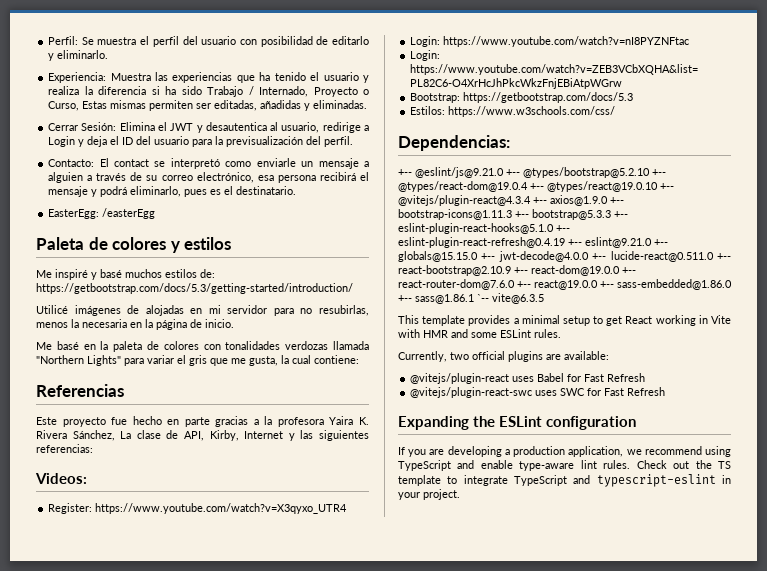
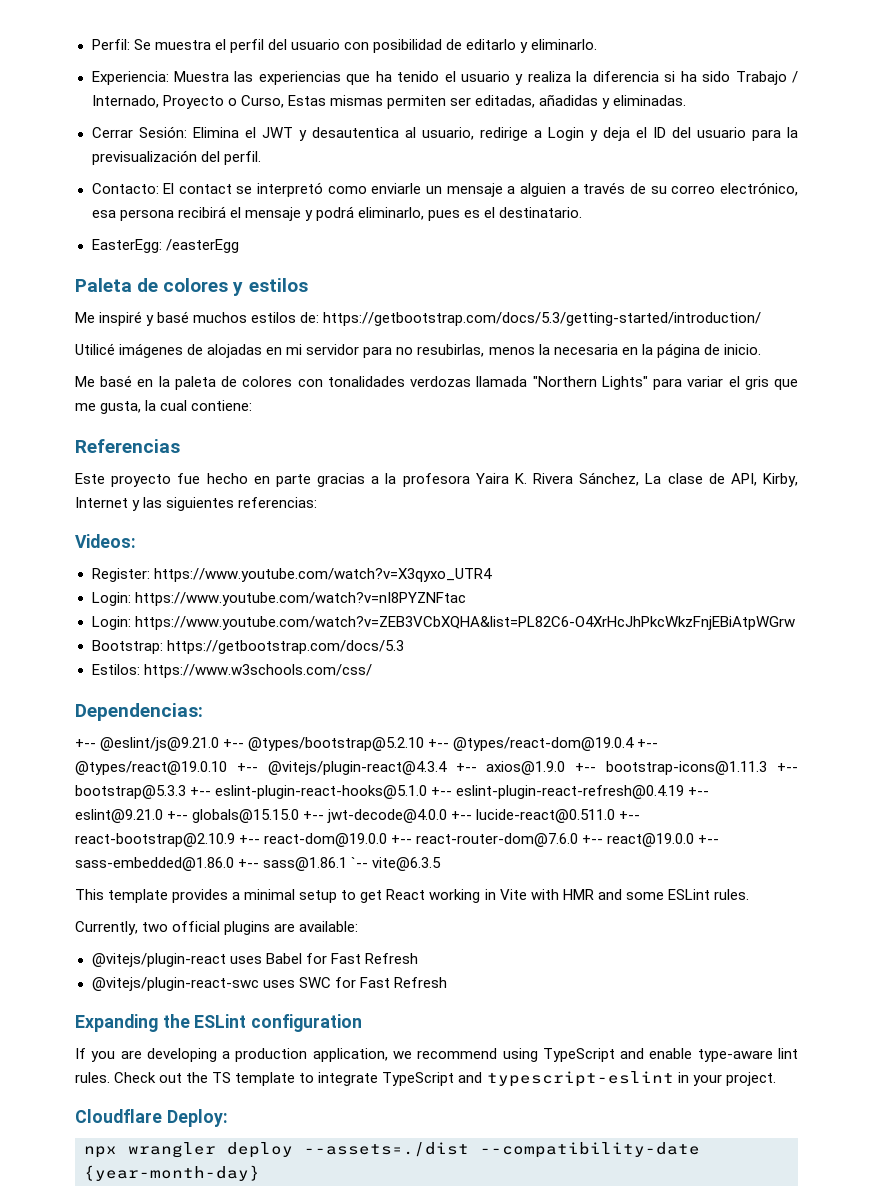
(460, 494) none -> [75,1109,228,1127] [84,1142,700,1158] [84,1165,260,1181] // Cloudflare Deploy: // npx wrangler deploy --assets=./dist --compatibility-date {year-month-day}

